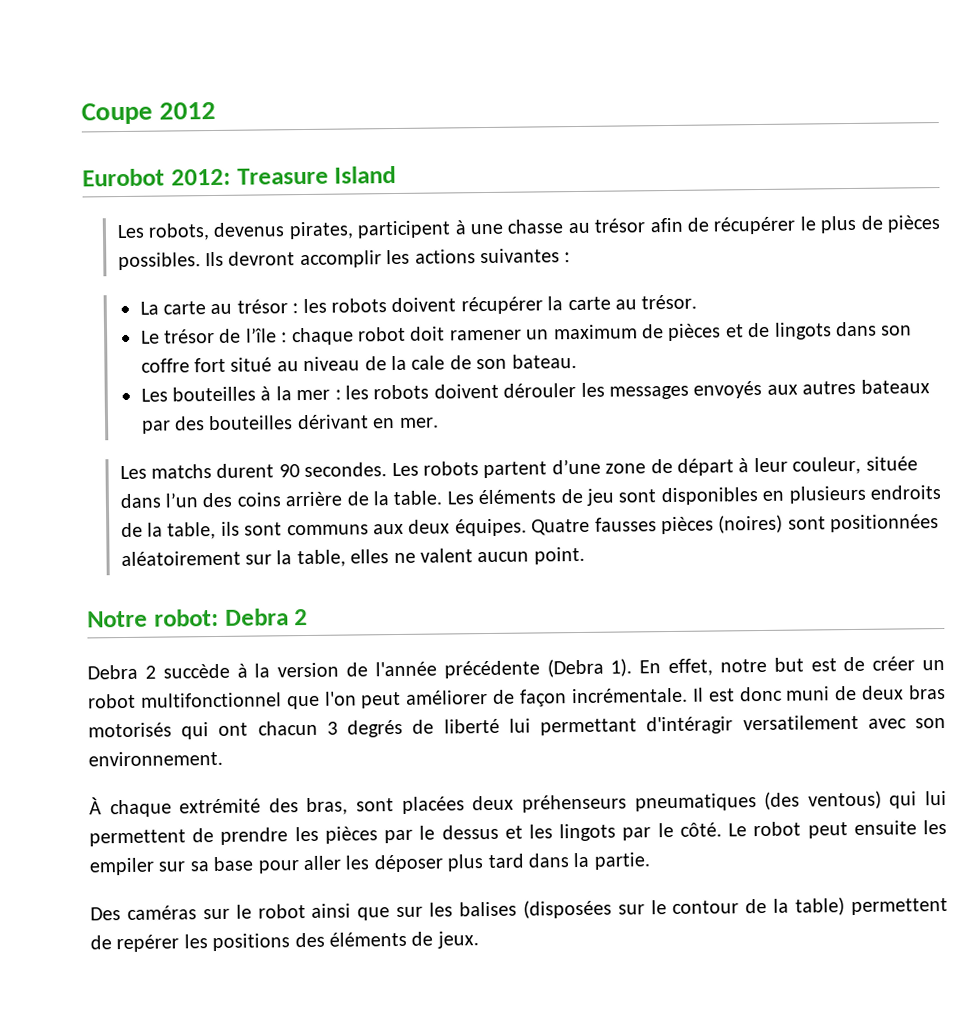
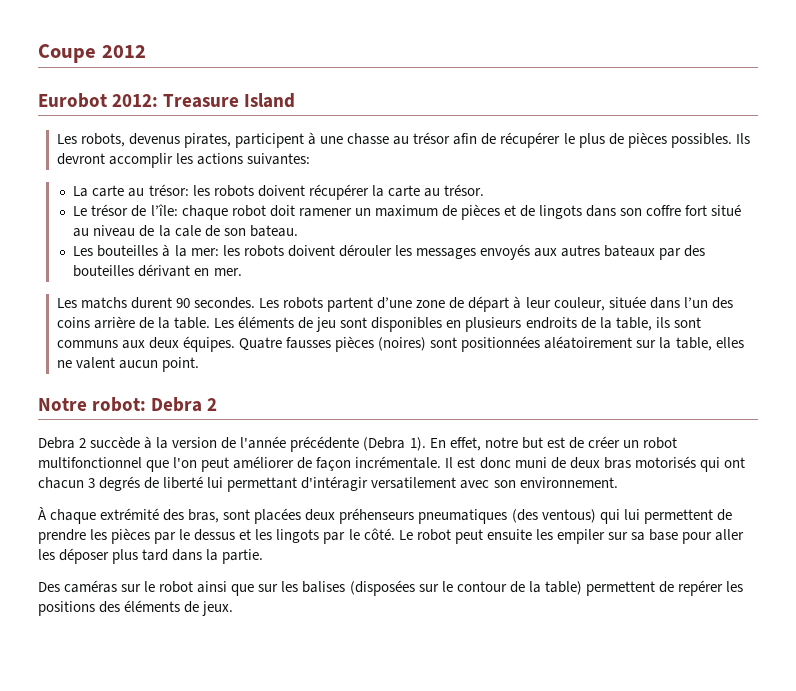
[479,248,571,264] suivantes : -> [247,153,311,165] suivantes:
[236,299,299,314] trésor : -> [148,184,189,196] trésor:
[245,327,288,343] l’île : -> [150,204,178,216] l’île:
[296,389,341,401] mer : -> [190,248,219,256] mer:

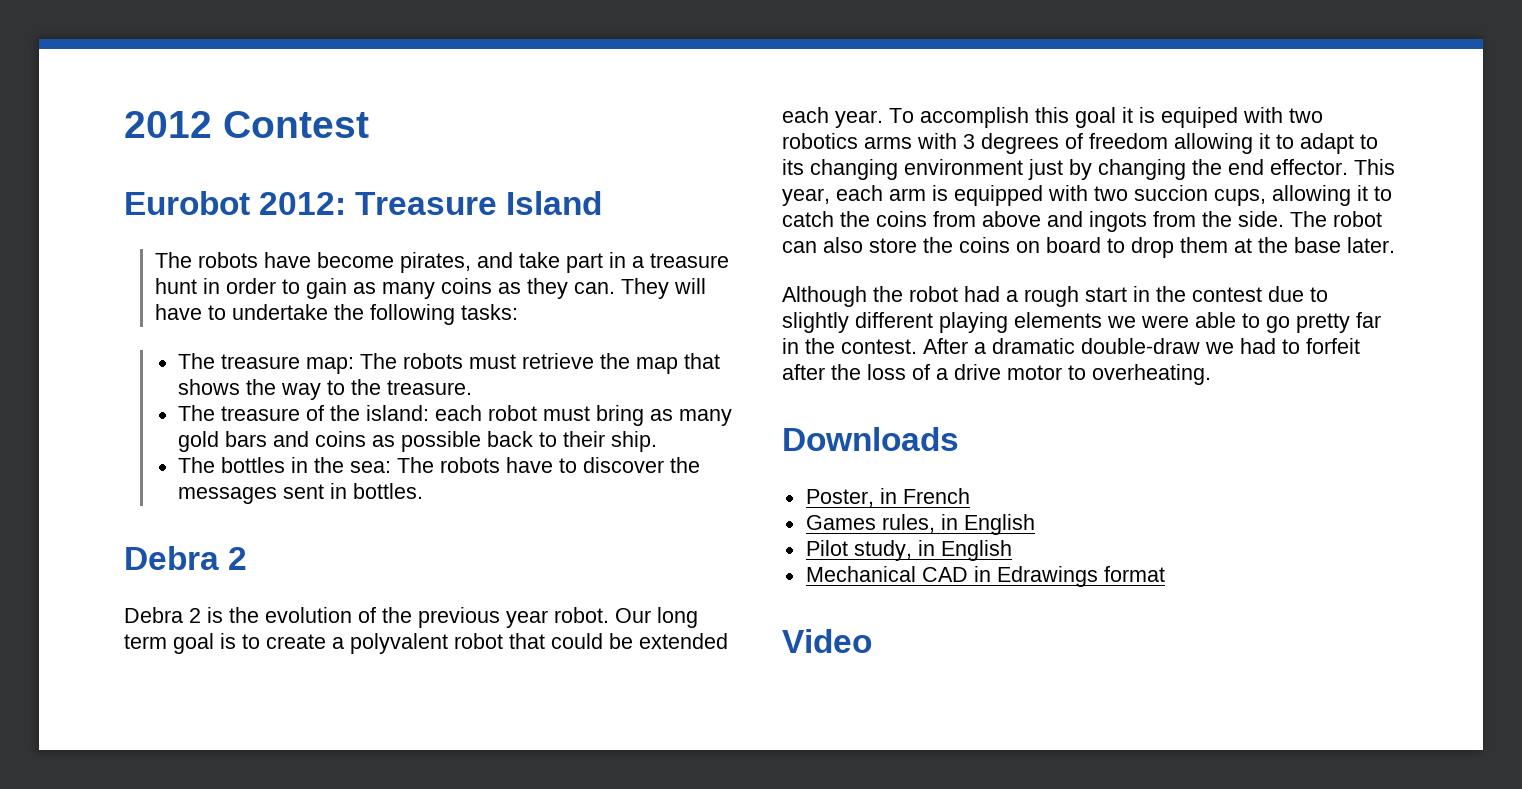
[38,44,96,63] Coupe -> (124, 124) none
(146, 51) none -> [223,111,369,138] Contest
[56,132,750,148] [56,153,311,168] [73,184,484,200] [73,204,742,220] [73,225,298,237] [73,244,706,260] [73,264,242,277] [56,296,733,312] [56,316,701,332] [56,336,744,352] [56,357,200,372] [38,397,218,412] [38,436,677,452] [38,456,745,472] [38,476,618,492] [38,507,732,524] [38,528,745,544] [38,548,264,564] [38,580,743,596] [38,600,234,616] Les robots, devenus pirates, participent à une chasse au trésor afin de récupérer le plus de pièces possibles. Ils devront accomplir les actions suivantes: // La carte au trésor: les robots doivent récupérer la carte au trésor. // Le trésor de l’île: chaque robot doit ramener un maximum de pièces et de lingots dans son coffre fort situé au niveau de la cale de son bateau. // Les bouteilles à la mer: les robots doivent dérouler les messages envoyés aux autres bateaux par des bouteilles dérivant en mer. // Les matchs durent 90 secondes. Les robots partent d’une zone de départ à leur couleur, située dans l’un des coins arrière de la table. Les éléments de jeu sont disponibles en plusieurs endroits de la table, ils sont communs aux deux équipes. Quatre fausses pièces (noires) sont positionnées aléatoirement sur la table, elles ne valent aucun point. // Notre robot: Debra 2 // Debra 2 succède à la version de l'année précédente (Debra 1). En effet, notre but est de créer un robot multifonctionnel que l'on peut améliorer de façon incrémentale. Il est donc muni de deux bras motorisés qui ont chacun 3 degrés de liberté lui permettant d'intéragir versatilement avec son environnement. // À chaque extrémité des bras, sont placées deux préhenseurs pneumatiques (des ventous) qui lui permettent de prendre les pièces par le dessus et les lingots par le côté. Le robot peut ensuite les empiler sur sa base pour aller les déposer plus tard dans la partie. // Des caméras sur le robot ainsi que sur les balises (disposées sur le contour de la table) permettent de repérer les positions des éléments de jeux. -> [154,252,729,273] [154,278,706,299] [154,304,518,325] [178,353,721,374] [178,379,473,400] [178,405,733,426] [178,431,658,452] [178,457,701,473] [178,483,424,504] [124,546,248,570] [124,607,698,628] [124,633,728,654] [782,107,1323,128] [782,133,1378,154] [782,159,1395,180] [782,185,1392,206] [782,211,1382,232] [782,237,1395,258] [782,286,1328,307] [782,312,1381,333] [782,338,1360,354] [782,364,1211,385] [782,427,959,451] [805,488,970,507] [805,514,1035,535] [805,540,1012,561] [805,566,1165,587] [782,629,872,653] The robots have become pirates, and take part in a treasure hunt in order to gain as many coins as they can. They will have to undertake the following tasks: // The treasure map: The robots must retrieve the map that shows the way to the treasure. // The treasure of the island: each robot must bring as many gold bars and coins as possible back to their ship. // The bottles in the sea: The robots have to discover the messages sent in bottles. // Debra 2 // Debra 2 is the evolution of the previous year robot. Our long term goal is to create a polyvalent robot that could be extended each year. To accomplish this goal it is equiped with two robotics arms with 3 degrees of freedom allowing it to adapt to its changing environment just by changing the end effector. This year, each arm is equipped with two succion cups, allowing it to catch the coins from above and ingots from the side. The robot can also store the coins on board to drop them at the base later. // Although the robot had a rough start in the contest due to slightly different playing elements we were able to go pretty far in the contest. After a dramatic double-draw we had to forfeit after the loss of a drive motor to overheating. // Downloads // Poster, in French // Games rules, in English // Pilot study, in English // Mechanical CAD in Edrawings format // Video

